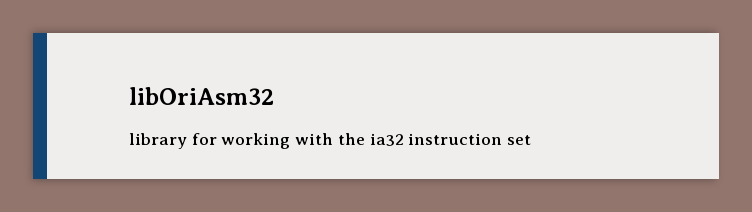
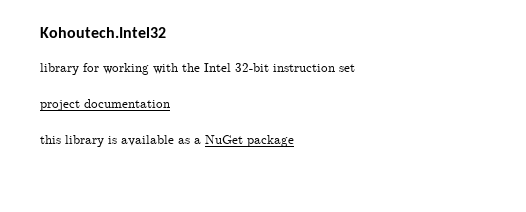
[129,87,274,105] libOriAsm32 -> [40,27,166,38] Kohoutech.Intel32
[369,133,404,146] ia32 -> [204,63,269,72] Intel 32-bit
(532, 140) none -> [40,99,170,111] [40,135,294,147] // project documentation // this library is available as a NuGet package

